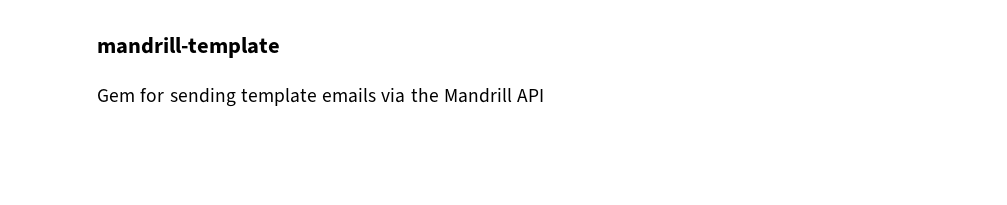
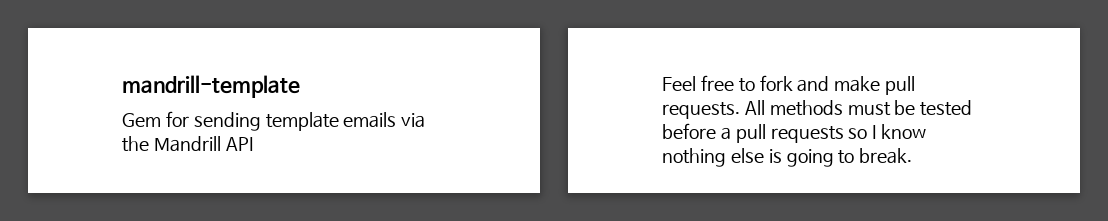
(545, 95) none -> [662,75,916,95] [662,100,973,119] [662,123,927,143] [662,148,913,167] // Feel free to fork and make pull requests. All methods must be tested before a pull requests so I know nothing else is going to break.

